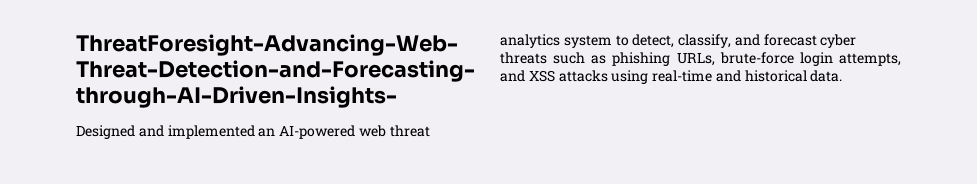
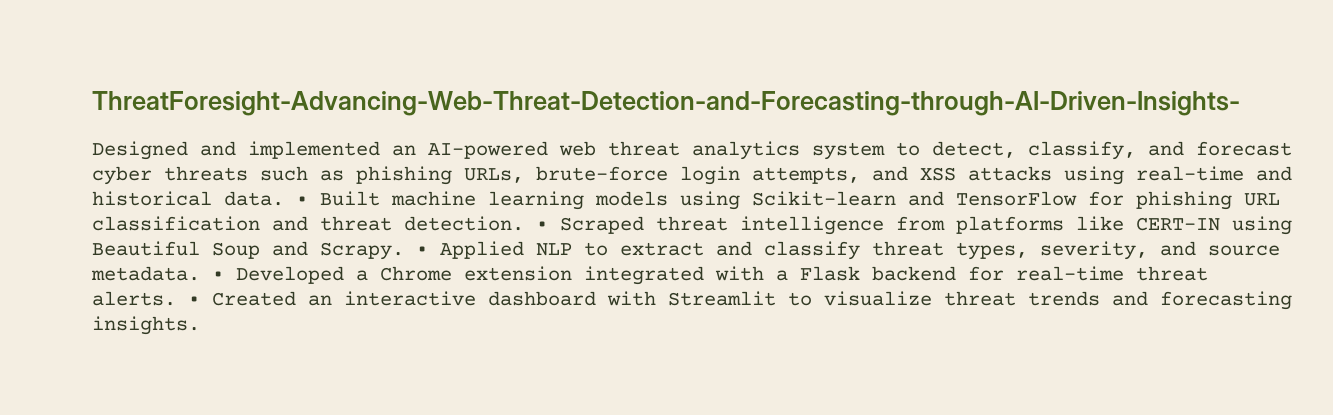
(843, 76) none -> [296,191,1280,210] [92,216,1292,235] [92,241,1280,260] [91,266,1208,285] [92,291,1292,310] [92,316,200,335] • Built machine learning models using Scikit-learn and TensorFlow for phishing URL classification and threat detection. • Scraped threat intelligence from platforms like CERT-IN using Beautiful Soup and Scrapy. • Applied NLP to extract and classify threat types, severity, and source metadata. • Developed a Chrome extension integrated with a Flask backend for real-time threat alerts. • Created an interactive dashboard with Streamlit to visualize threat trends and forecasting insights.

